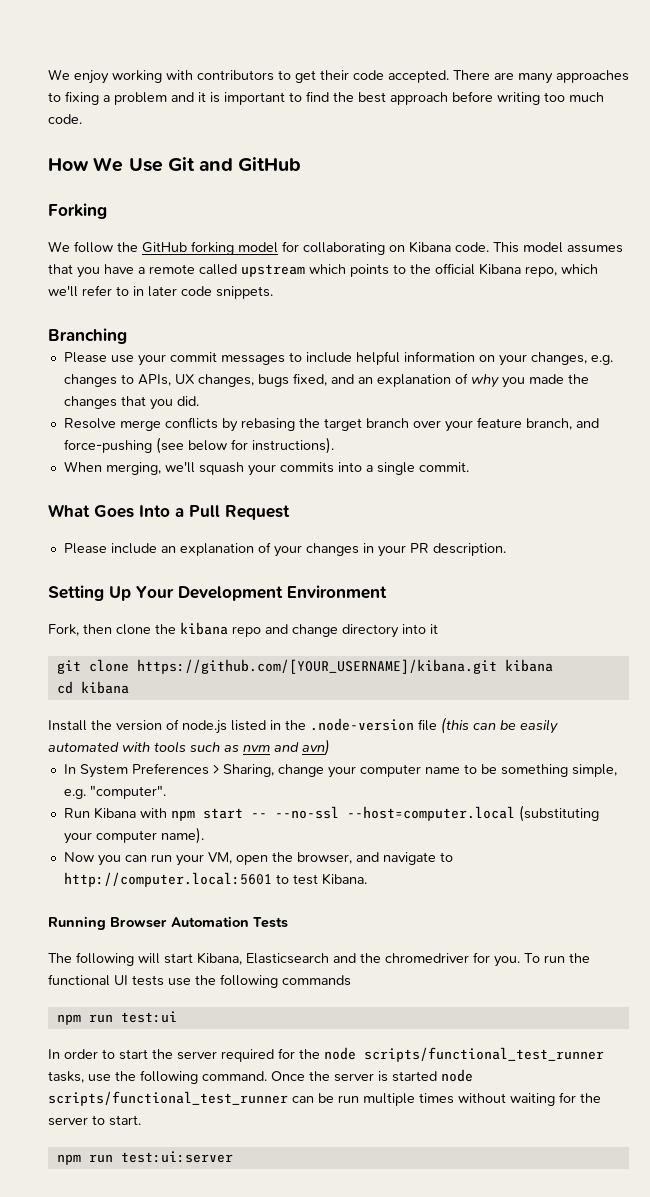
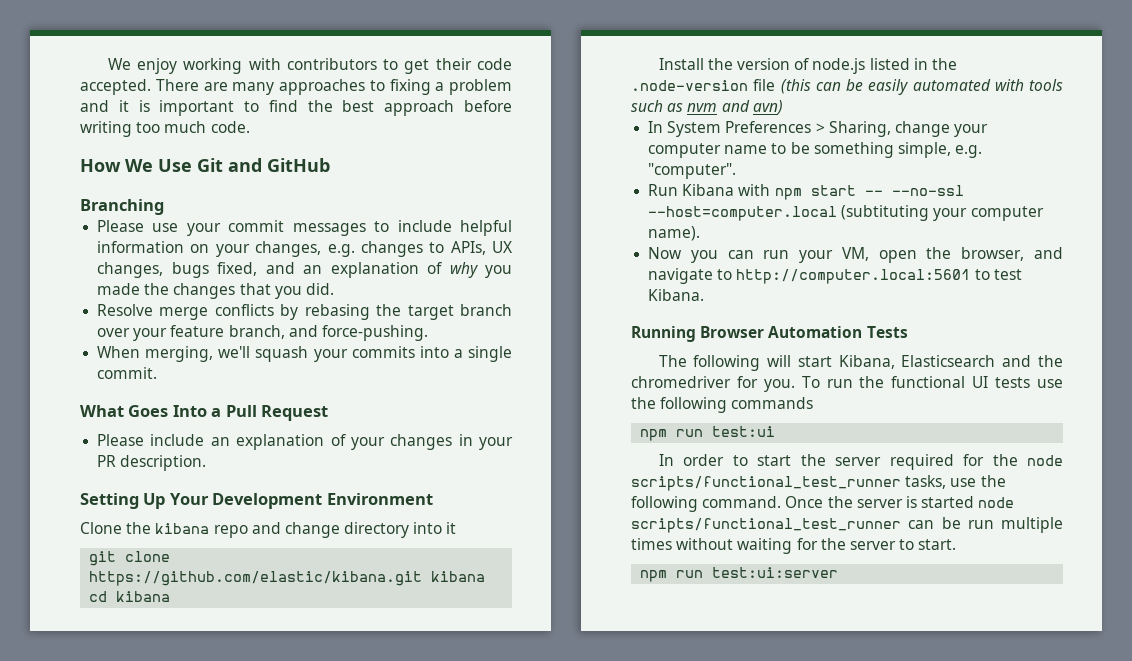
[48,203,107,219] [48,241,623,255] [48,263,598,278] [48,285,273,299] // Forking // We follow the GitHub forking model for collaborating on Kibana code. This model assumes that you have a remote called upstream which points to the official Kibana repo, which we'll refer to in later code snippets. -> (330, 165) none
[63,437,334,454] force-pushing (see below for instructions). -> [321,325,428,341] force-pushing.
[48,624,151,636] Fork, then clone -> [80,522,122,534] Clone
[136,659,497,674] https://github.com/[YOUR_USERNAME]/kibana.git -> [89,571,423,586] https://github.com/elastic/kibana.git
[518,805,599,822] (substituting -> [841,205,930,221] (subtituting

